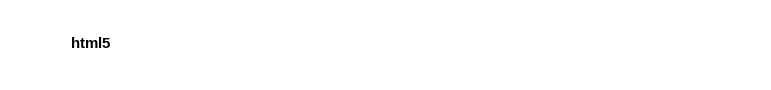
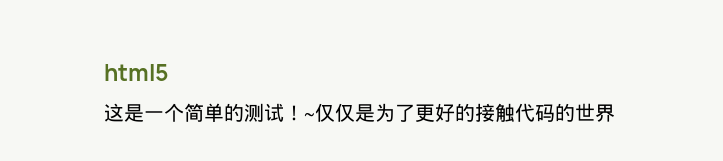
(110, 42) none -> [104,103,615,122] // 这是一个简单的测试！~仅仅是为了更好的接触代码的世界

